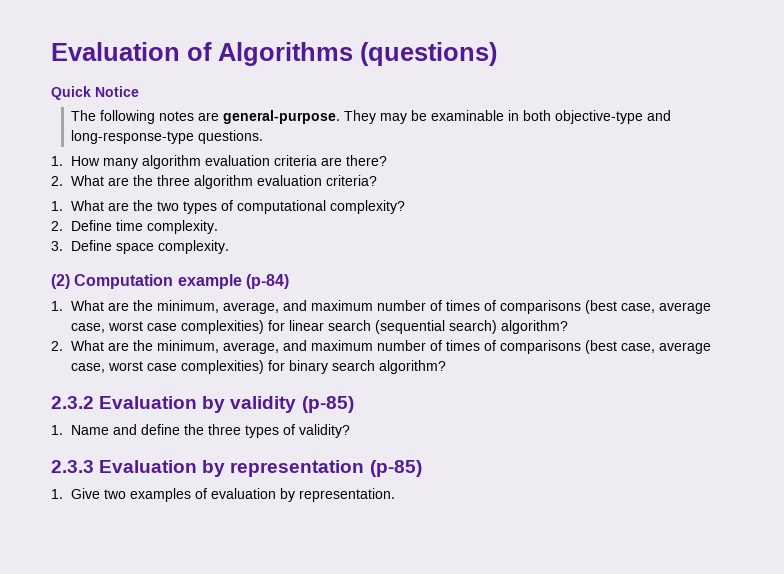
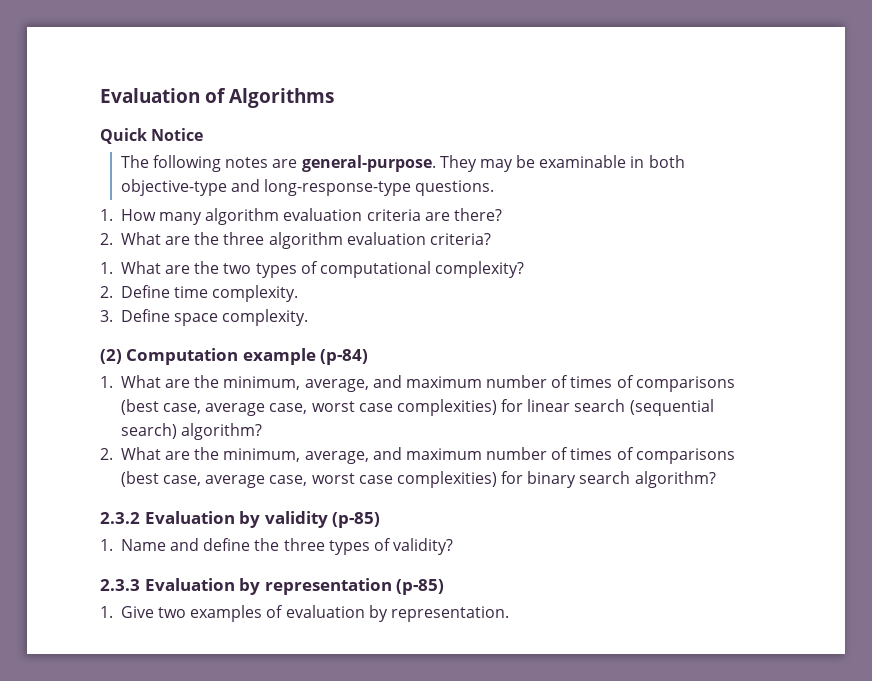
[360,42,497,66] (questions) -> (335, 98) none

